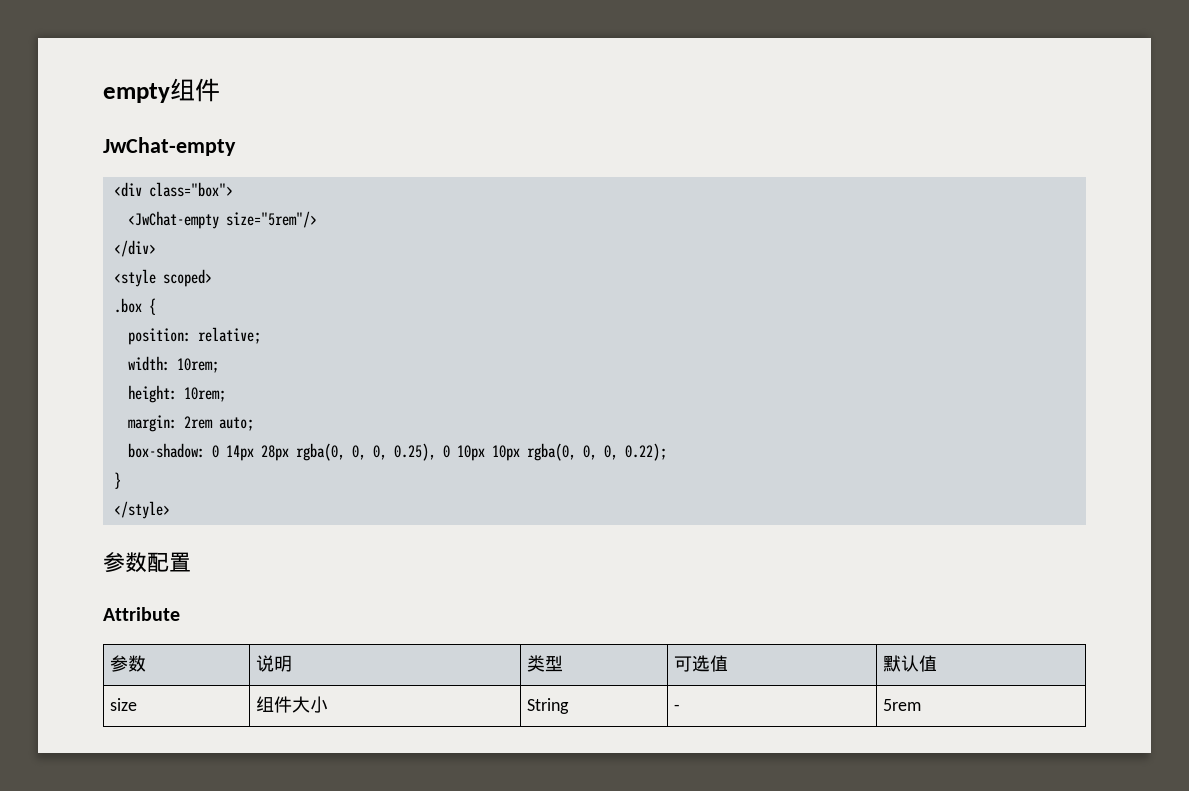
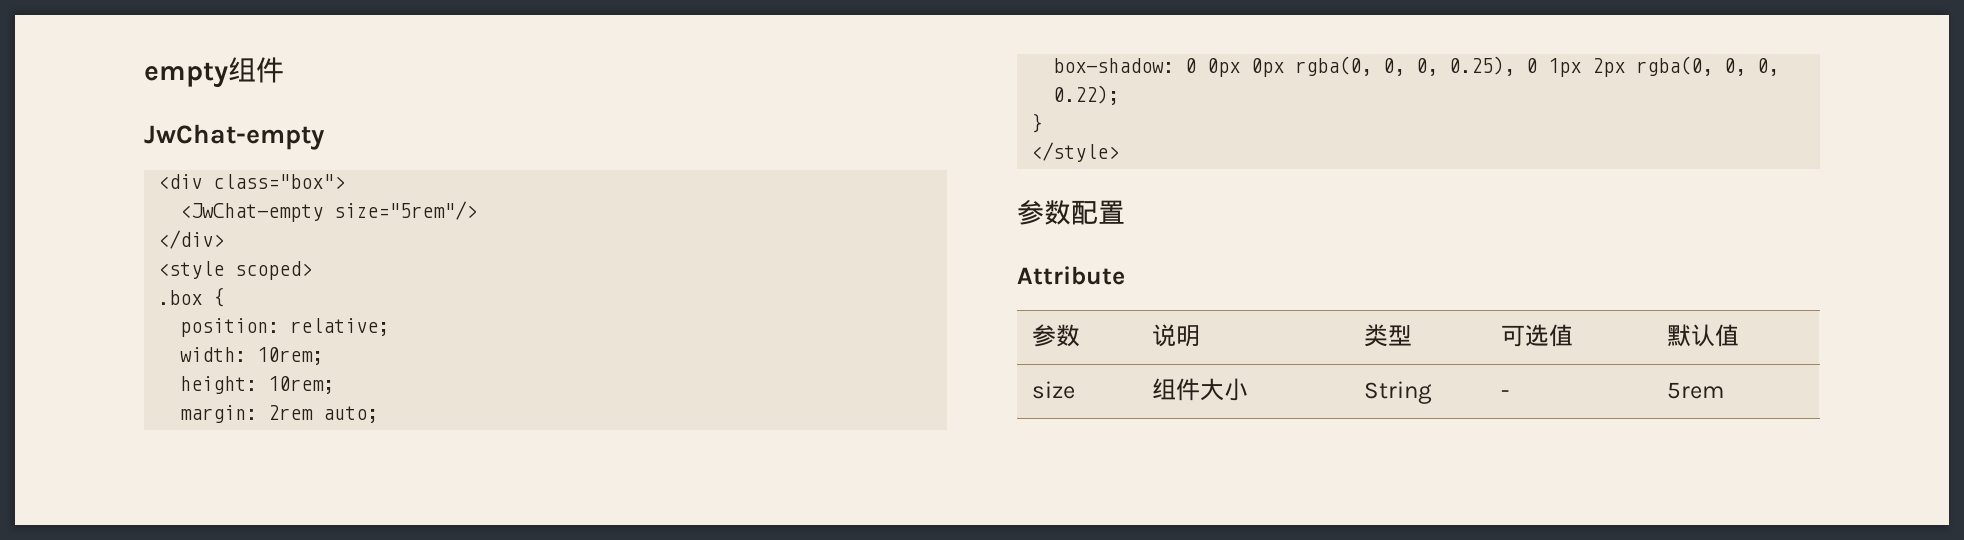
[225,445,289,461] 14px 28px -> [1207,58,1285,77] 0px 0px
[456,445,520,461] 10px 10px -> [1548,58,1626,77] 1px 2px

